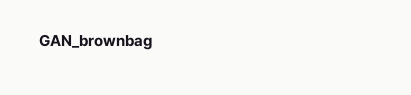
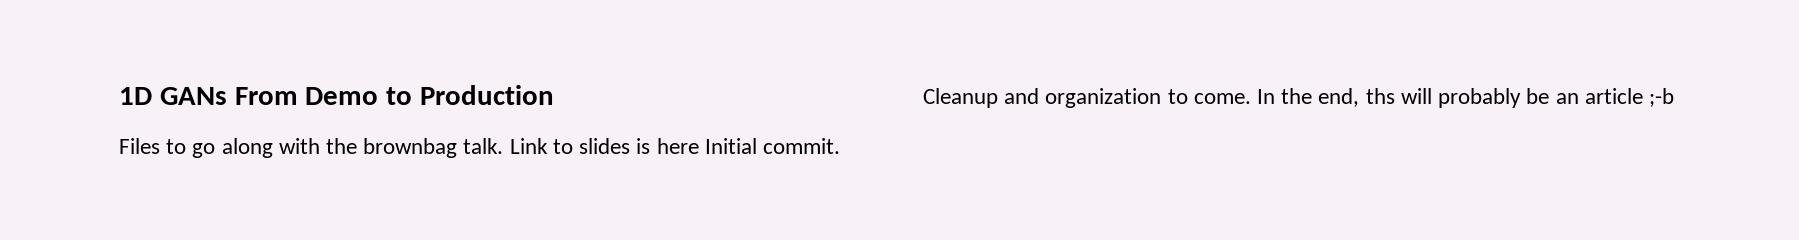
[39,34,152,50] GAN_brownbag -> [119,85,555,105] [119,138,840,158] [923,88,1674,108] 1D GANs From Demo to Production // Files to go along with the brownbag talk. Link to slides is here Initial commit. Cleanup and organization to come. In the end, ths will probably be an article ;-b

